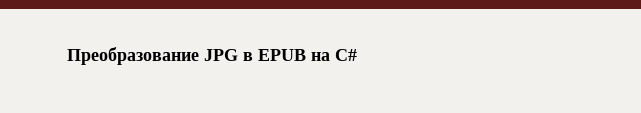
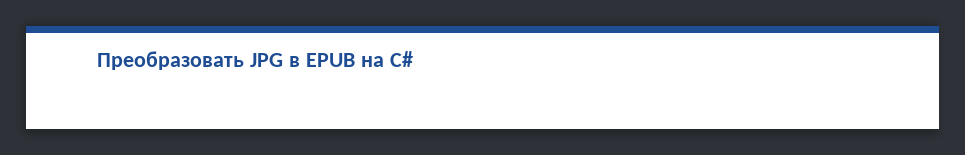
[67,47,199,65] Преобразование -> [97,51,244,70] Преобразовать

